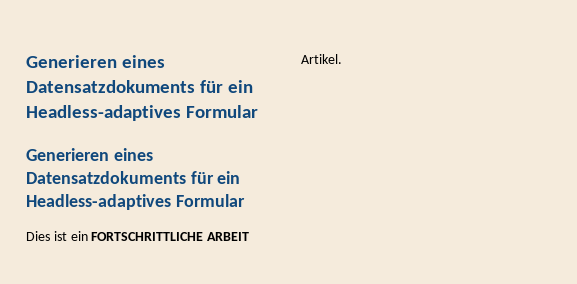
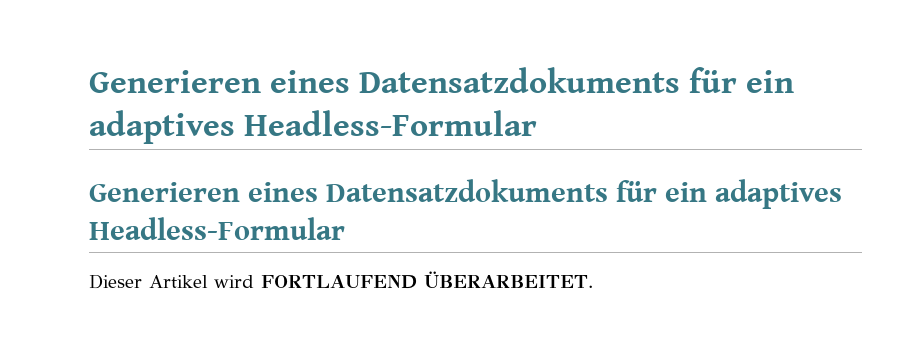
[26,55,166,68] [26,80,254,93] [26,105,259,121] [26,148,153,161] [26,171,241,184] [26,194,245,210] [26,231,250,241] [301,54,342,64] Generieren eines Datensatzdokuments für ein Headless-adaptives Formular // Generieren eines Datensatzdokuments für ein Headless-adaptives Formular // Dies ist ein FORTSCHRITTLICHE ARBEIT Artikel. -> [89,67,795,93] [89,110,538,144] [89,179,842,209] [89,217,345,240] [89,271,593,289] Generieren eines Datensatzdokuments für ein adaptives Headless-Formular // Generieren eines Datensatzdokuments für ein adaptives Headless-Formular // Dieser Artikel wird FORTLAUFEND ÜBERARBEITET.

